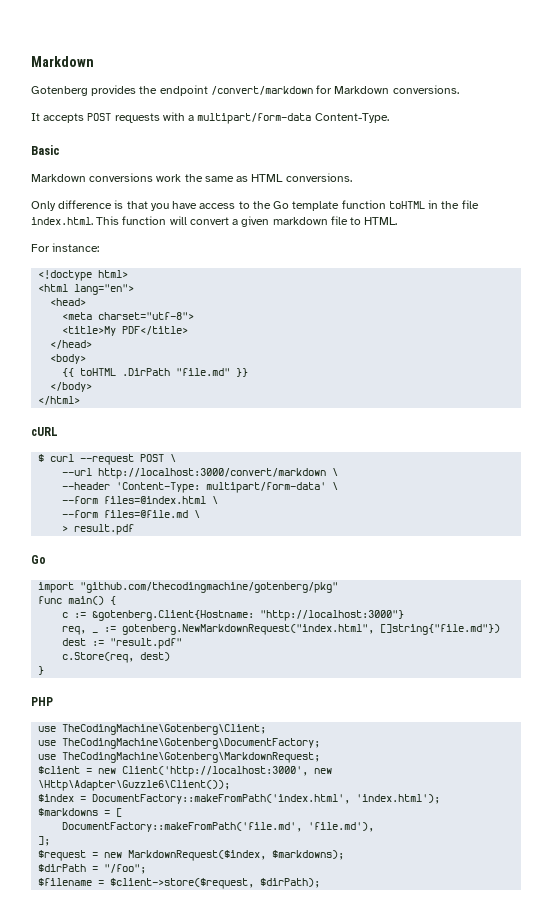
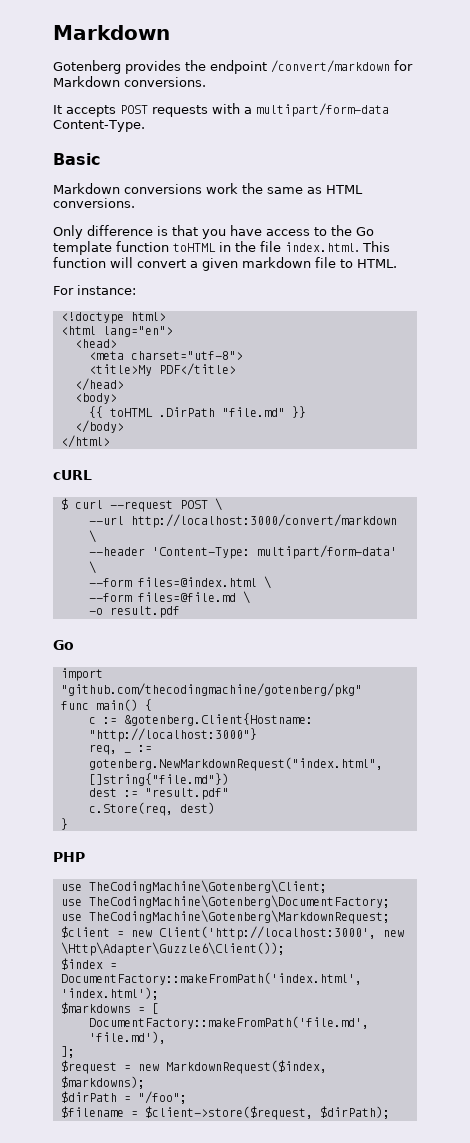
[62,525,69,532] > -> [88,608,103,615] -o

